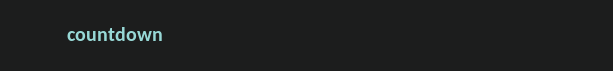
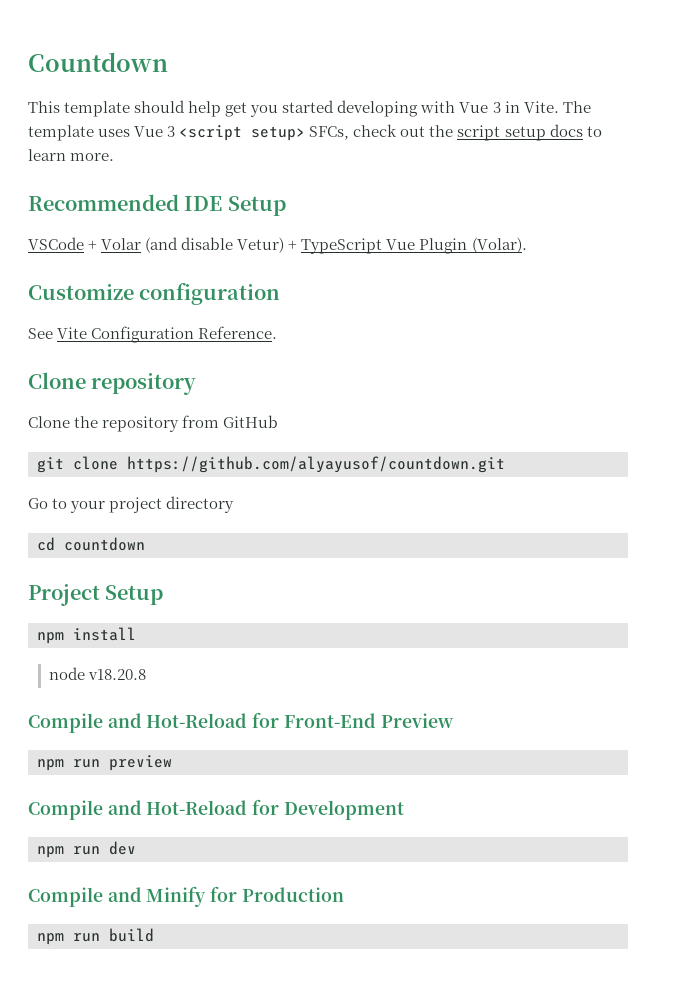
[67,27,163,41] countdown -> [28,52,168,72] [28,100,591,117] [28,124,602,141] [28,149,115,161] [28,194,286,216] [28,237,527,254] [28,283,281,305] [28,326,278,343] [28,372,197,395] [28,415,279,432] [37,456,505,473] [28,496,235,513] [37,537,145,551] [28,584,164,606] [37,627,136,644] [48,667,146,680] [28,712,454,733] [37,755,172,771] [28,799,404,820] [37,841,136,858] [28,886,344,907] [37,928,154,945] Countdown // This template should help get you started developing with Vue 3 in Vite. The template uses Vue 3 <script setup> SFCs, check out the script setup docs to learn more. // Recommended IDE Setup // VSCode + Volar (and disable Vetur) + TypeScript Vue Plugin (Volar). // Customize configuration // See Vite Configuration Reference. // Clone repository // Clone the repository from GitHub // git clone https://github.com/alyayusof/countdown.git // Go to your project directory // cd countdown // Project Setup // npm install // node v18.20.8 // Compile and Hot-Reload for Front-End Preview // npm run preview // Compile and Hot-Reload for Development // npm run dev // Compile and Minify for Production // npm run build

